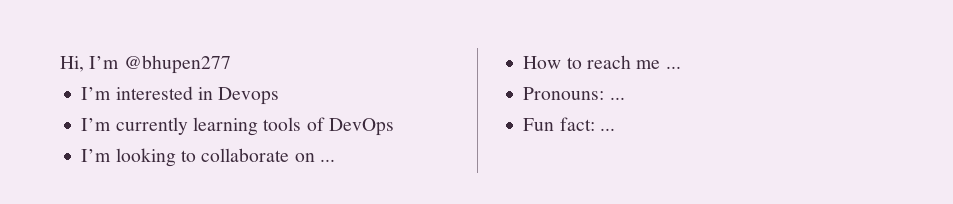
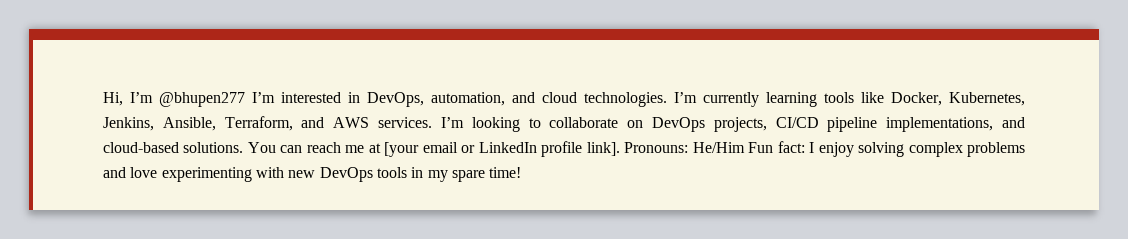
(231, 64) // -> (245, 99) none
[218,87,280,105] [81,117,394,136] Devops // I’m currently learning tools of DevOps // -> [367,92,1025,107] [103,116,433,131] DevOps, automation, and cloud technologies. I’m currently learning tools like Docker, Kubernetes, Jenkins, Ansible, Terraform, and AWS services.
[319,159,335,162] [523,55,681,69] [523,87,625,100] [523,117,615,131] ... // How to reach me ... // Pronouns: ... // Fun fact: ... -> [651,117,1025,132] [103,141,1025,157] [103,167,522,182] DevOps projects, CI/CD pipeline implementations, and cloud-based solutions. You can reach me at [your email or LinkedIn profile link]. Pronouns: He/Him Fun fact: I enjoy solving complex problems and love experimenting with new DevOps tools in my spare time!

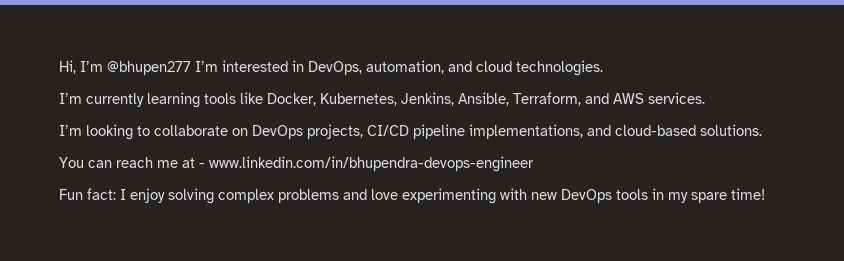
(667, 99) none -> (603, 68) //
(433, 122) none -> (705, 98) //
(244, 147) none -> (762, 130) //
[384,141,745,157] [your email or LinkedIn profile link]. Pronouns: He/Him -> [199,156,534,172] - www.linkedin.com/in/bhupendra-devops-engineer //

